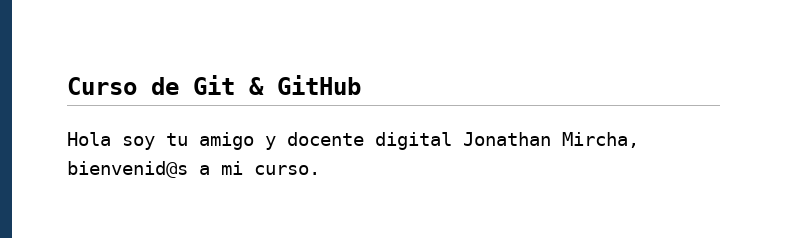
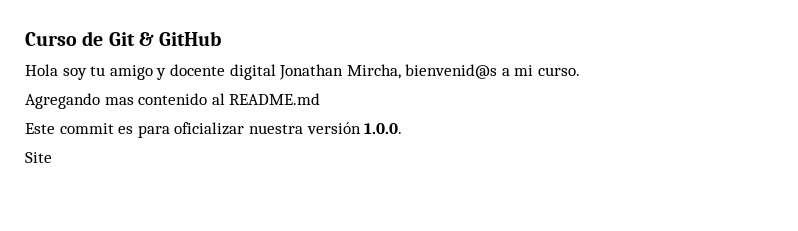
(320, 170) none -> [25,93,321,109] [25,122,403,138] [25,152,52,163] // Agregando mas contenido al README.md // Este commit es para oficializar nuestra versión 1.0.0. // Site

